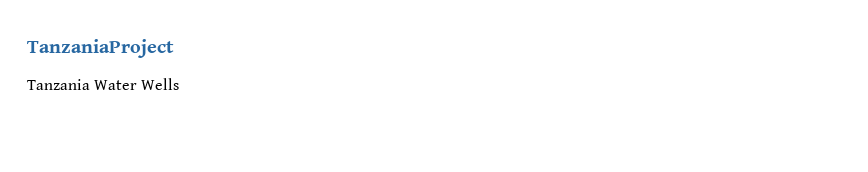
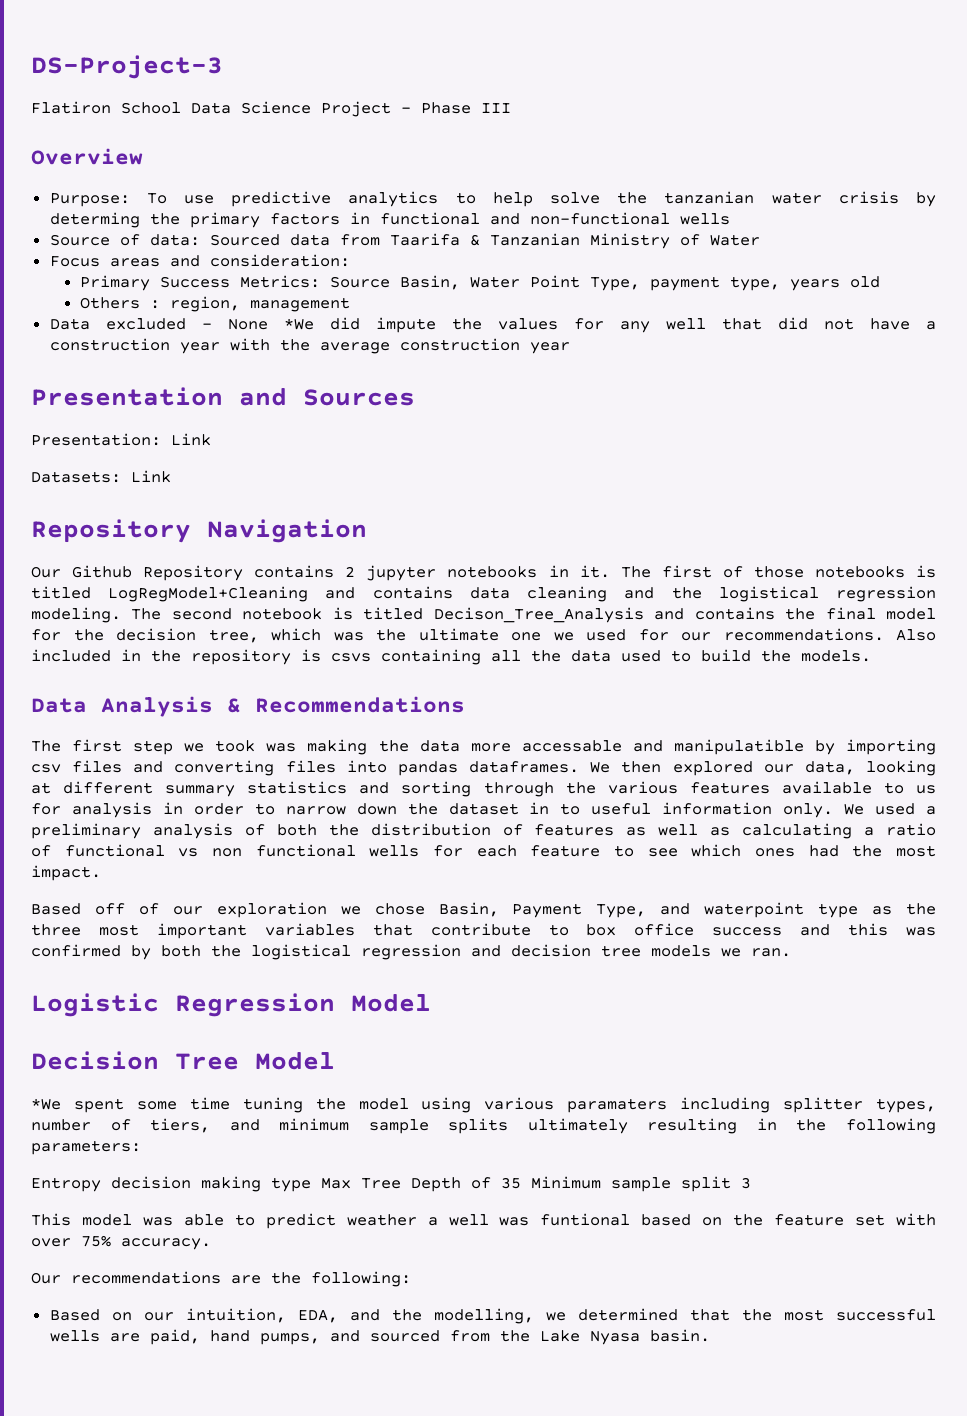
[27,39,174,58] [27,78,180,90] TanzaniaProject // Tanzania Water Wells -> [31,55,223,79] [31,101,511,117] [31,148,143,165] [49,191,936,207] [49,212,730,228] [49,233,760,249] [49,254,350,267] [80,275,881,291] [80,296,351,312] [49,317,936,333] [49,338,570,354] [31,387,415,406] [31,433,211,446] [31,470,171,483] [31,519,367,543] [31,565,936,581] [31,586,936,602] [31,607,937,623] [31,628,936,643] [31,649,871,665] [31,696,465,717] [31,739,936,755] [31,760,937,776] [31,781,937,797] [31,802,936,818] [31,823,936,839] [31,844,936,857] [31,865,101,881] [31,902,937,918] [31,923,936,939] [31,944,791,960] [31,993,431,1017] [31,1051,335,1070] [31,1097,936,1113] [31,1118,936,1134] [31,1140,141,1155] [31,1176,751,1192] [31,1213,936,1229] [31,1235,211,1250] [31,1271,411,1287] [49,1308,936,1324] [49,1329,710,1345] DS-Project-3 // Flatiron School Data Science Project - Phase III // Overview // Purpose: To use predictive analytics to help solve the tanzanian water crisis by determing the primary factors in functional and non-functional wells // Source of data: Sourced data from Taarifa & Tanzanian Ministry of Water // Focus areas and consideration: // Primary Success Metrics: Source Basin, Water Point Type, payment type, years old // Others : region, management // Data excluded - None *We did impute the values for any well that did not have a construction year with the average construction year // Presentation and Sources // Presentation: Link // Datasets: Link // Repository Navigation // Our Github Repository contains 2 jupyter notebooks in it. The first of those notebooks is titled LogRegModel+Cleaning and contains data cleaning and the logistical regression modeling. The second notebook is titled Decison_Tree_Analysis and contains the final model for the decision tree, which was the ultimate one we used for our recommendations. Also included in the repository is csvs containing all the data used to build the models. // Data Analysis & Recommendations // The first step we took was making the data more accessable and manipulatible by importing csv files and converting files into pandas dataframes. We then explored our data, looking at different summary statistics and sorting through the various features available to us for analysis in order to narrow down the dataset in to useful information only. We used a preliminary analysis of both the distribution of features as well as calculating a ratio of functional vs non functional wells for each feature to see which ones had the most impact. // Based off of our exploration we chose Basin, Payment Type, and waterpoint type as the three most important variables that contribute to box office success and this was confirmed by both the logistical regression and decision tree models we ran. // Logistic Regression Model // Decision Tree Model // *We spent some time tuning the model using various paramaters including splitter types, number of tiers, and minimum sample splits ultimately resulting in the following parameters: // Entropy decision making type Max Tree Depth of 35 Minimum sample split 3 // This model was able to predict weather a well was funtional based on the feature set with over 75% accuracy. // Our recommendations are the following: // Based on our intuition, EDA, and the modelling, we determined that the most successful wells are paid, hand pumps, and sourced from the Lake Nyasa basin.

